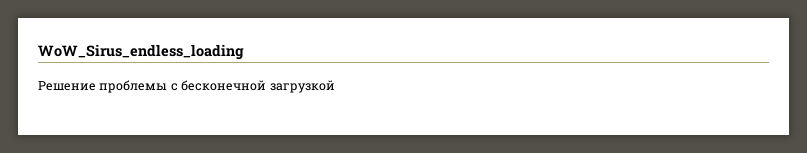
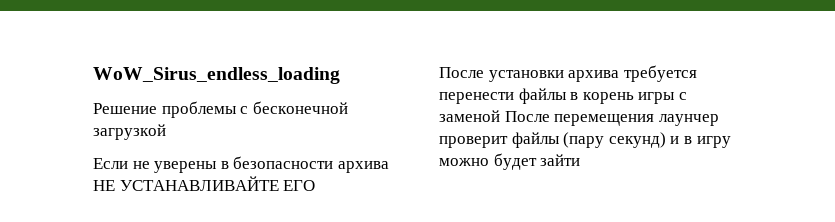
(335, 86) none -> [93,156,389,173] [93,176,316,191] [439,65,697,82] [439,88,687,104] [439,110,719,126] [439,132,731,148] [439,153,581,170] // Если не уверены в безопасности архива НЕ УСТАНАВЛИВАЙТЕ ЕГО // После установки архива требуется перенести файлы в корень игры с заменой После перемещения лаунчер проверит файлы (пару секунд) и в игру можно будет зайти

